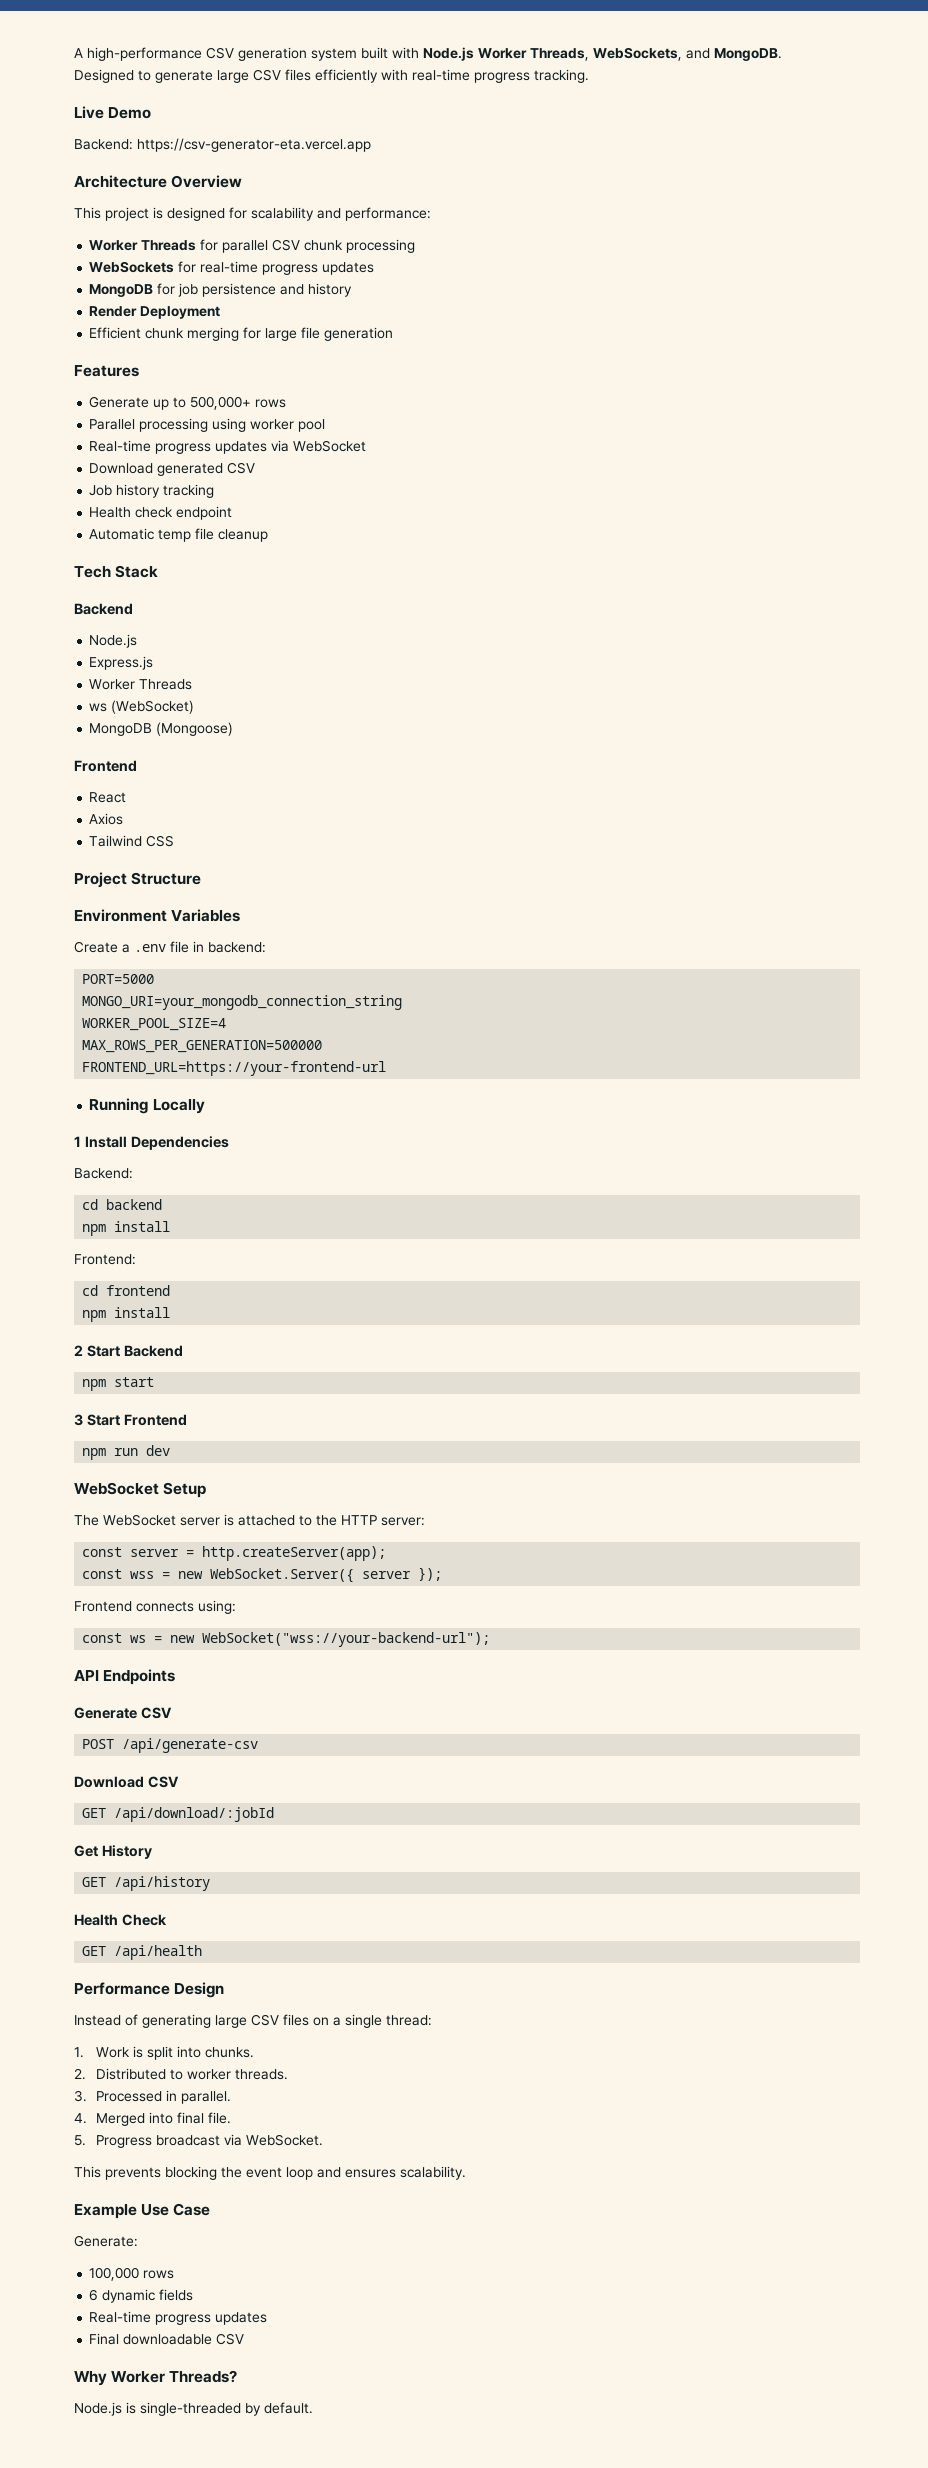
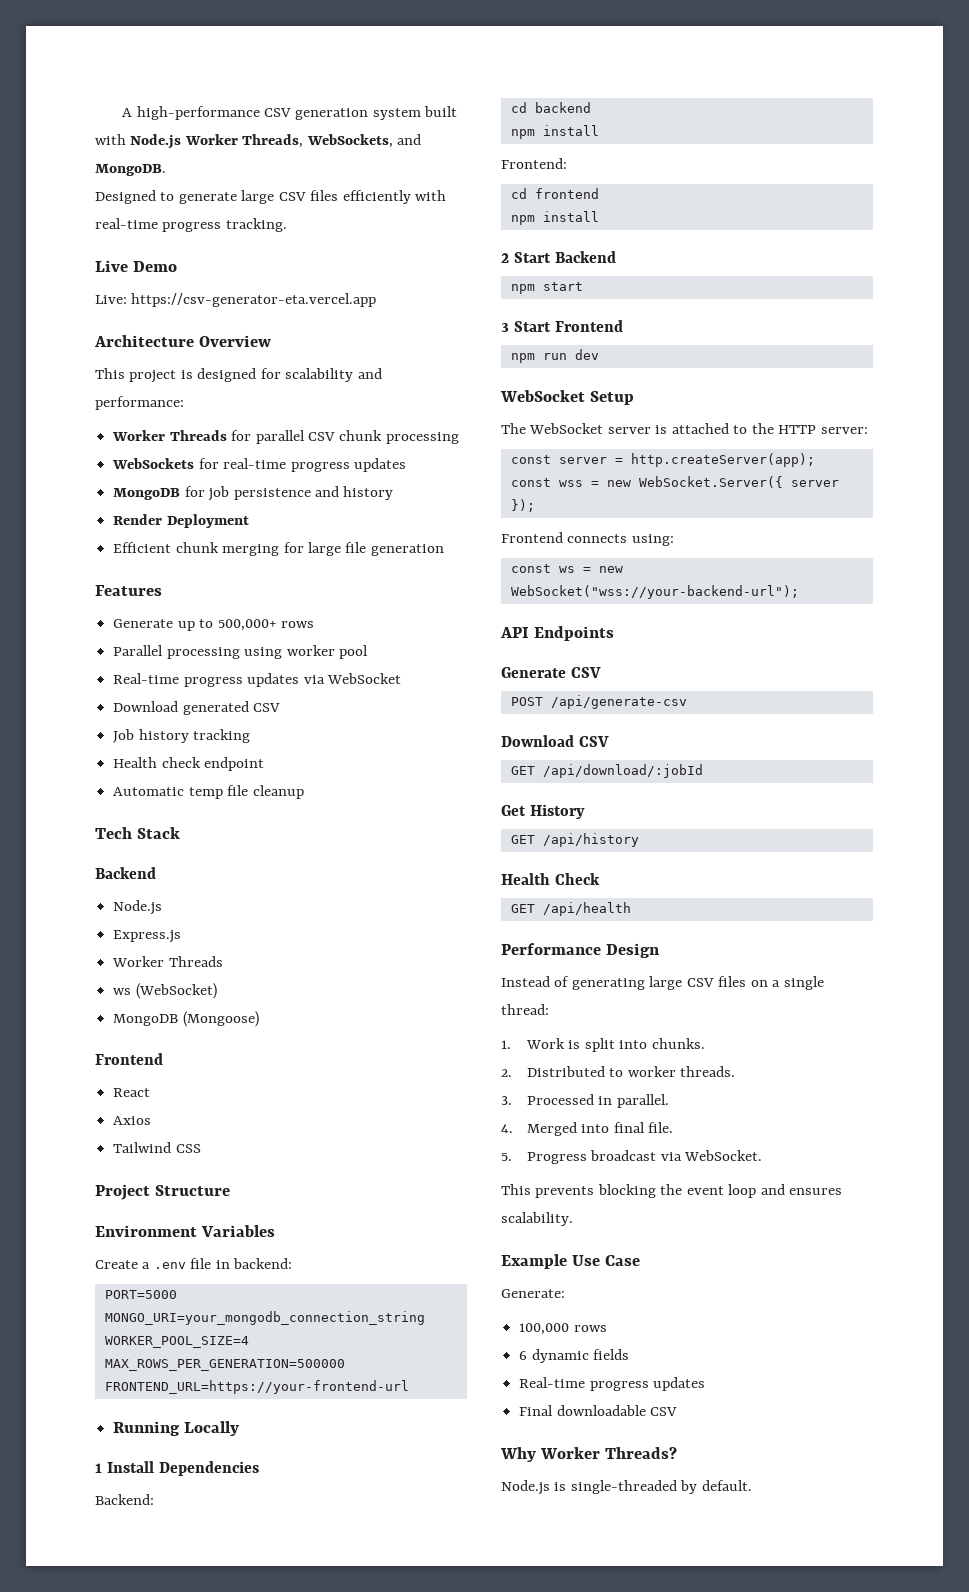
[74,139,133,150] Backend: -> [95,295,127,304] Live:

